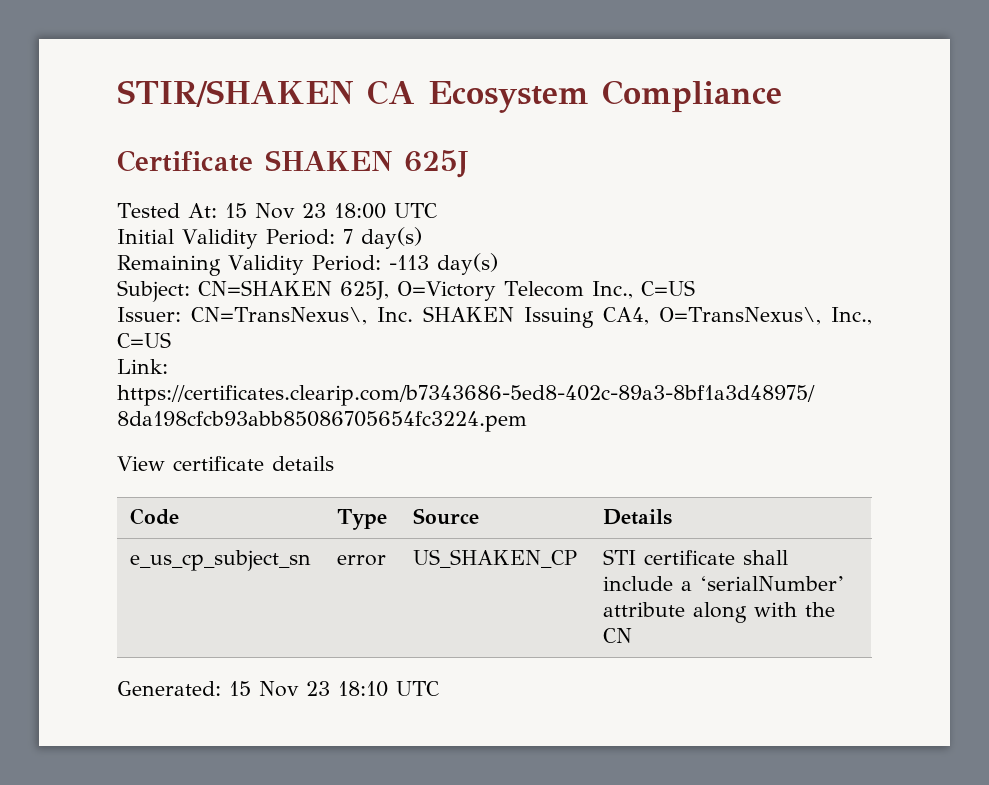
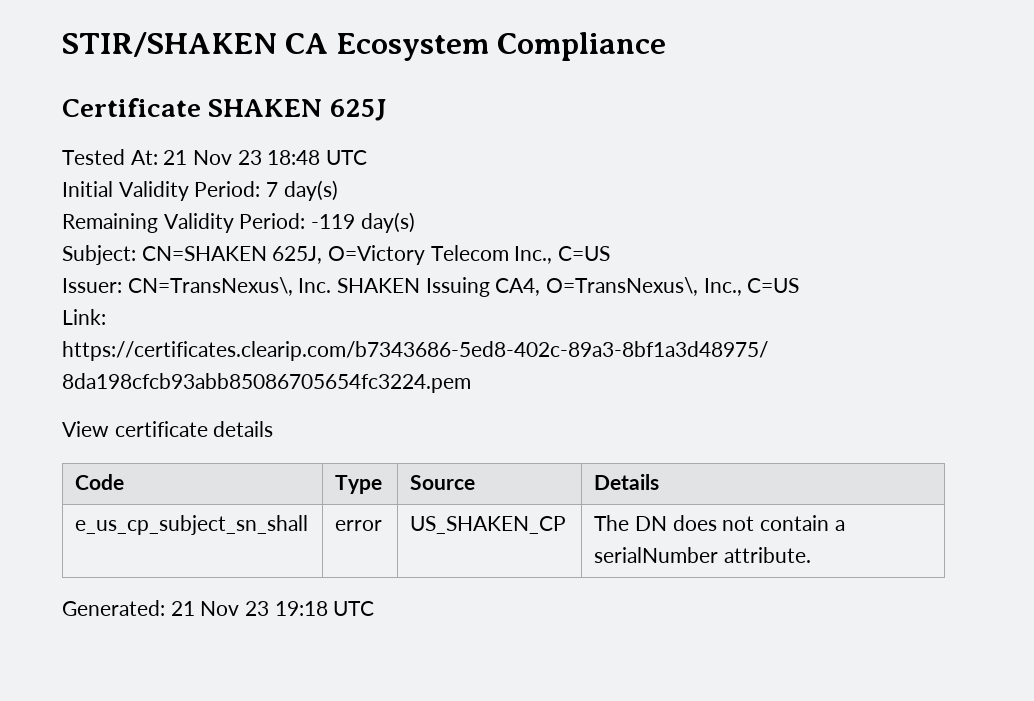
[224,203,386,219] 15 Nov 23 18:00 -> [163,150,321,165] 21 Nov 23 18:48
[388,255,429,270] -113 -> [311,214,356,229] -119
[129,550,311,571] e_us_cp_subject_sn -> [75,515,309,535] e_us_cp_subject_sn_shall
[602,549,788,565] [602,576,844,591] [602,602,835,623] [602,628,632,643] STI certificate shall include a ‘serialNumber’ attribute along with the CN -> [594,515,845,531] [594,547,812,563] The DN does not contain a serialNumber attribute.
[229,681,388,697] 15 Nov 23 18:10 -> [170,601,328,616] 21 Nov 23 19:18

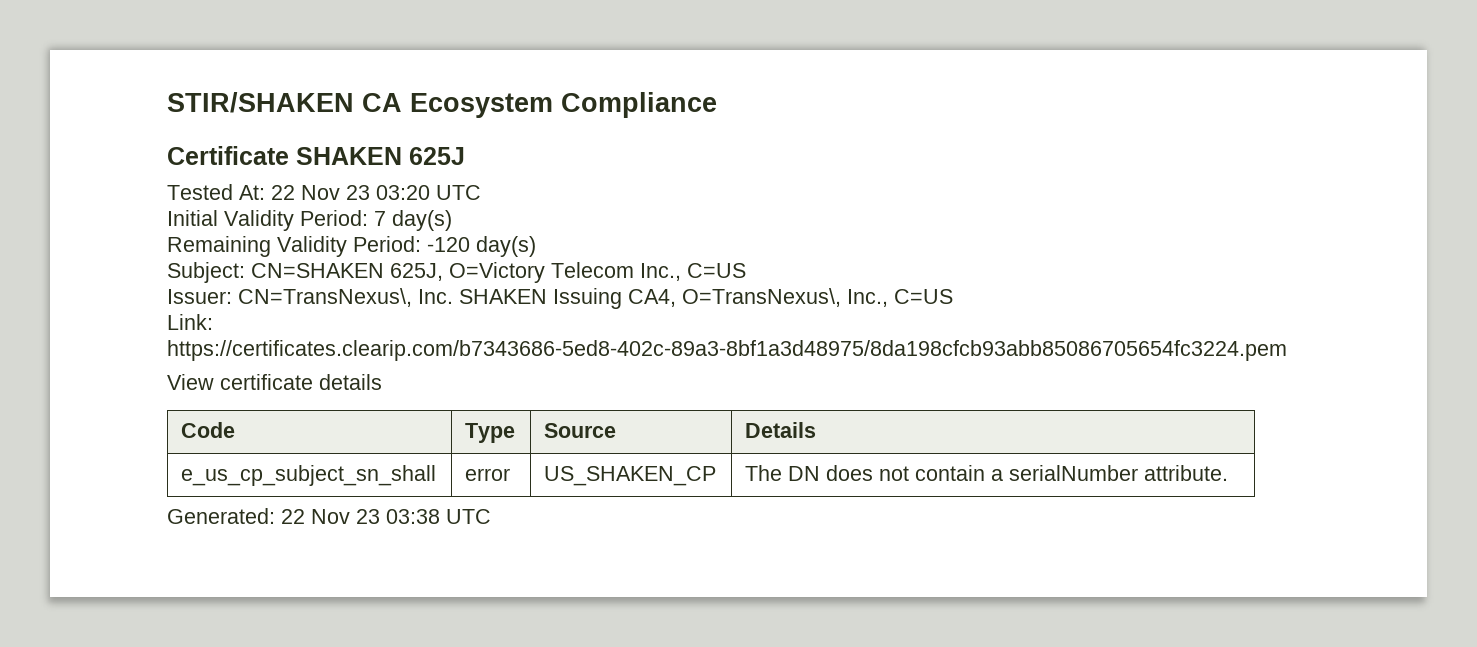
[163,150,321,165] 21 Nov 23 18:48 -> [271,185,430,200] 22 Nov 23 03:20
[311,214,356,229] -119 -> [427,237,470,252] -120
[170,601,328,616] 21 Nov 23 19:18 -> [281,509,440,524] 22 Nov 23 03:38

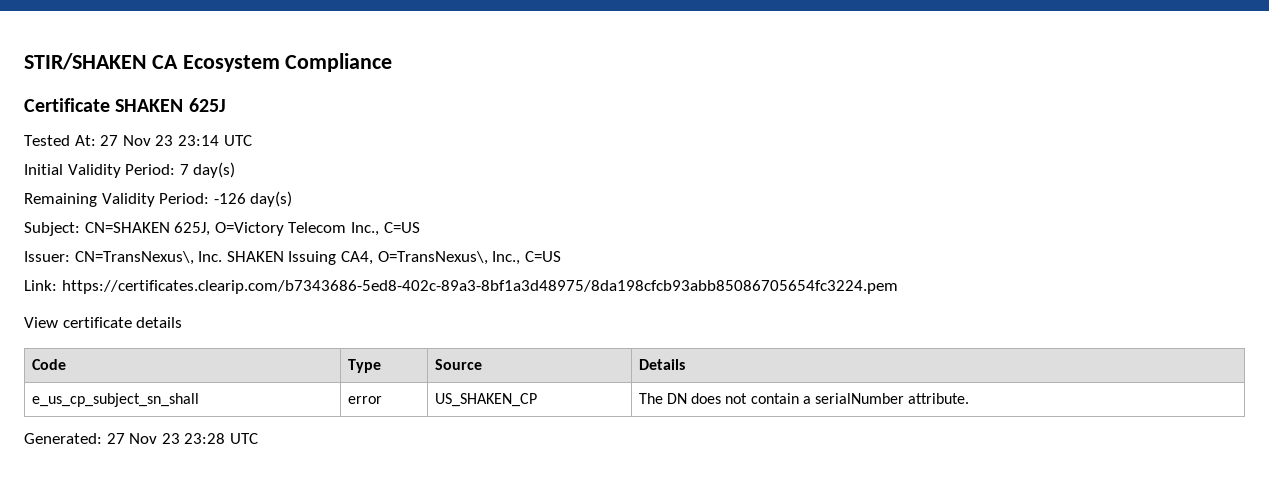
[271,185,430,200] 22 Nov 23 03:20 -> [100,135,219,146] 27 Nov 23 23:14
[427,237,470,252] -120 -> [213,193,246,204] -126
[281,509,440,524] 22 Nov 23 03:38 -> [106,433,226,444] 27 Nov 23 23:28

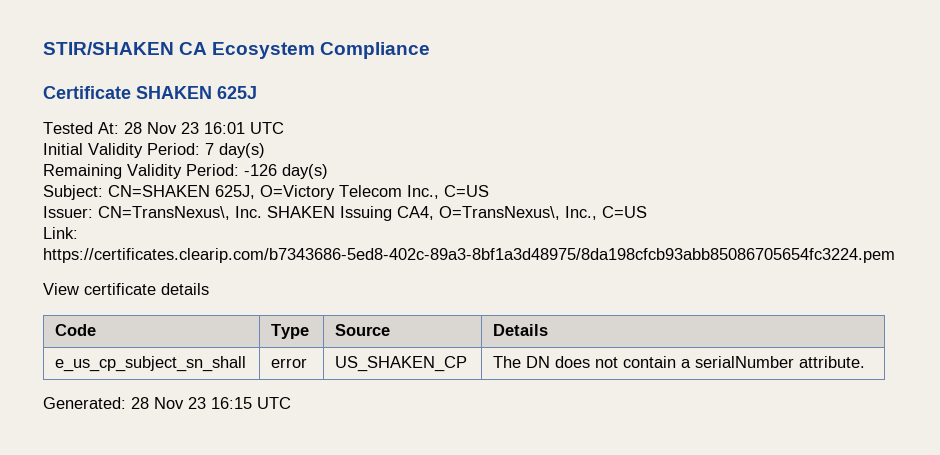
[100,135,219,146] 27 Nov 23 23:14 -> [124,122,245,134] 28 Nov 23 16:01
[106,433,226,444] 27 Nov 23 23:28 -> [131,397,252,409] 28 Nov 23 16:15

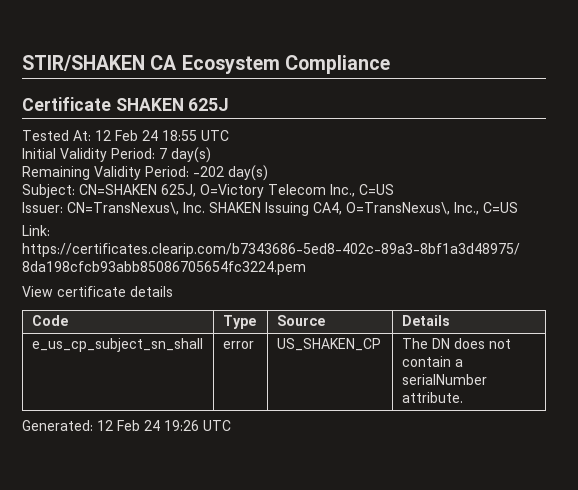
[124,122,245,134] 28 Nov 23 16:01 -> [95,130,197,141] 12 Feb 24 18:55
[244,164,277,176] -126 -> [193,166,224,177] -202
[131,397,252,409] 28 Nov 23 16:15 -> [97,420,199,431] 12 Feb 24 19:26

